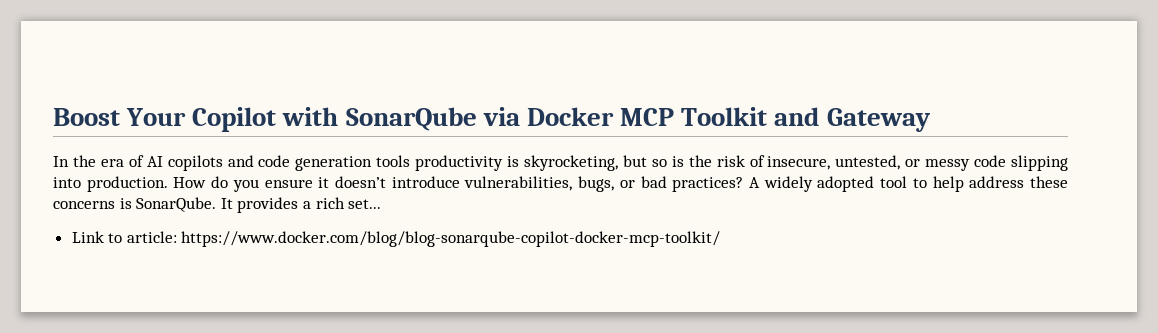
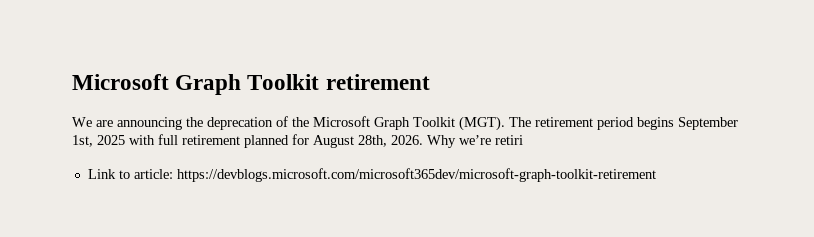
[53,107,931,132] [53,155,1068,171] [53,176,1068,192] [53,197,382,213] Boost Your Copilot with SonarQube via Docker MCP Toolkit and Gateway // In the era of AI copilots and code generation tools productivity is skyrocketing, but so is the risk of insecure, untested, or messy code slipping into production. How do you ensure it doesn’t introduce vulnerabilities, bugs, or bad practices? A widely adopted tool to help address these concerns is SonarQube. It provides a rich set... -> [72,74,430,95] [72,116,738,131] [72,134,523,148] Microsoft Graph Toolkit retirement // We are announcing the deprecation of the Microsoft Graph Toolkit (MGT). The retirement period begins September 1st, 2025 with full retirement planned for August 28th, 2026. Why we’re retiri
[181,231,721,247] https://www.docker.com/blog/blog-sonarqube-copilot-docker-mcp-toolkit/ -> [176,168,656,182] https://devblogs.microsoft.com/microsoft365dev/microsoft-graph-toolkit-retirement

